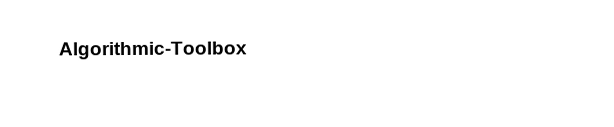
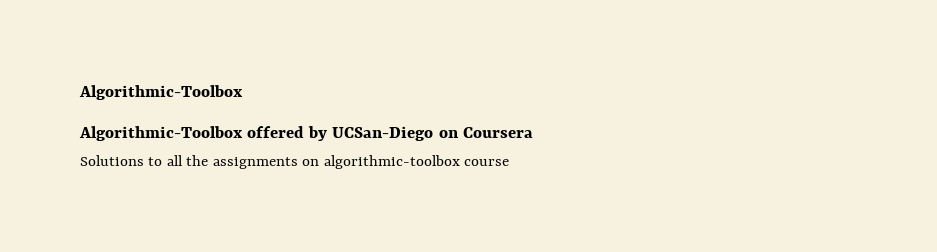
[58,41,247,60] Algorithmic-Toolbox -> [79,85,243,100] [79,126,533,141] [80,155,510,169] Algorithmic-Toolbox // Algorithmic-Toolbox offered by UCSan-Diego on Coursera // Solutions to all the assignments on algorithmic-toolbox course

